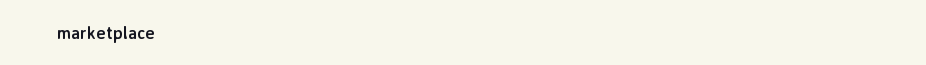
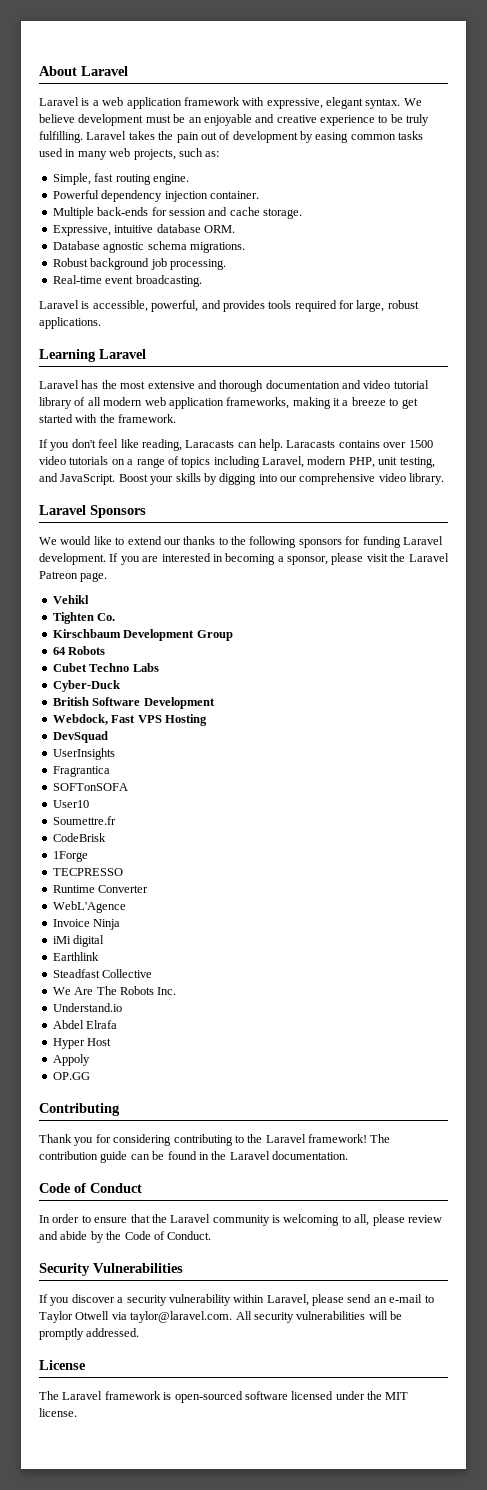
[57,26,155,43] marketplace -> [39,66,128,76] [39,97,422,109] [39,114,430,126] [39,131,424,143] [39,148,220,160] [52,173,189,185] [52,190,259,202] [52,207,302,219] [52,224,235,236] [52,241,245,253] [52,258,226,270] [52,275,202,287] [39,300,419,312] [39,317,101,329] [39,349,146,362] [39,380,429,392] [39,397,418,409] [39,414,177,423] [39,439,433,451] [39,456,435,468] [39,473,445,485] [39,505,146,518] [39,536,443,548] [39,553,449,565] [39,571,108,582] [52,595,89,604] [52,612,116,624] [52,629,233,641] [52,646,106,655] [52,663,159,672] [52,680,120,692] [52,697,215,709] [52,714,207,726] [52,731,108,743] [52,748,115,760] [52,766,110,777] [52,783,128,791] [52,800,89,808] [52,816,116,825] [52,833,106,842] [52,851,88,862] [52,868,123,876] [52,885,149,893] [52,901,126,913] [52,919,121,930] [52,935,105,947] [52,952,99,961] [52,969,153,978] [52,986,177,995] [52,1003,122,1012] [52,1020,118,1029] [52,1038,112,1049] [52,1054,90,1066] [52,1072,90,1080] [39,1103,120,1116] [39,1134,391,1146] [39,1151,348,1163] [39,1183,142,1193] [39,1214,442,1226] [39,1231,212,1243] [39,1263,183,1276] [39,1294,434,1306] [39,1311,402,1323] [39,1328,140,1340] [39,1360,86,1370] [39,1391,409,1403] [39,1408,77,1417] About Laravel // Laravel is a web application framework with expressive, elegant syntax. We believe development must be an enjoyable and creative experience to be truly fulfilling. Laravel takes the pain out of development by easing common tasks used in many web projects, such as: // Simple, fast routing engine. // Powerful dependency injection container. // Multiple back-ends for session and cache storage. // Expressive, intuitive database ORM. // Database agnostic schema migrations. // Robust background job processing. // Real-time event broadcasting. // Laravel is accessible, powerful, and provides tools required for large, robust applications. // Learning Laravel // Laravel has the most extensive and thorough documentation and video tutorial library of all modern web application frameworks, making it a breeze to get started with the framework. // If you don't feel like reading, Laracasts can help. Laracasts contains over 1500 video tutorials on a range of topics including Laravel, modern PHP, unit testing, and JavaScript. Boost your skills by digging into our comprehensive video library. // Laravel Sponsors // We would like to extend our thanks to the following sponsors for funding Laravel development. If you are interested in becoming a sponsor, please visit the Laravel Patreon page. // Vehikl // Tighten Co. // Kirschbaum Development Group // 64 Robots // Cubet Techno Labs // Cyber-Duck // British Software Development // Webdock, Fast VPS Hosting // DevSquad // UserInsights // Fragrantica // SOFTonSOFA // User10 // Soumettre.fr // CodeBrisk // 1Forge // TECPRESSO // Runtime Converter // WebL'Agence // Invoice Ninja // iMi digital // Earthlink // Steadfast Collective // We Are The Robots Inc. // Understand.io // Abdel Elrafa // Hyper Host // Appoly // OP.GG // Contributing // Thank you for considering contributing to the Laravel framework! The contribution guide can be found in the Laravel documentation. // Code of Conduct // In order to ensure that the Laravel community is welcoming to all, please review and abide by the Code of Conduct. // Security Vulnerabilities // If you discover a security vulnerability within Laravel, please send an e-mail to Taylor Otwell via taylor@laravel.com. All security vulnerabilities will be promptly addressed. // License // The Laravel framework is open-sourced software licensed under the MIT license.

